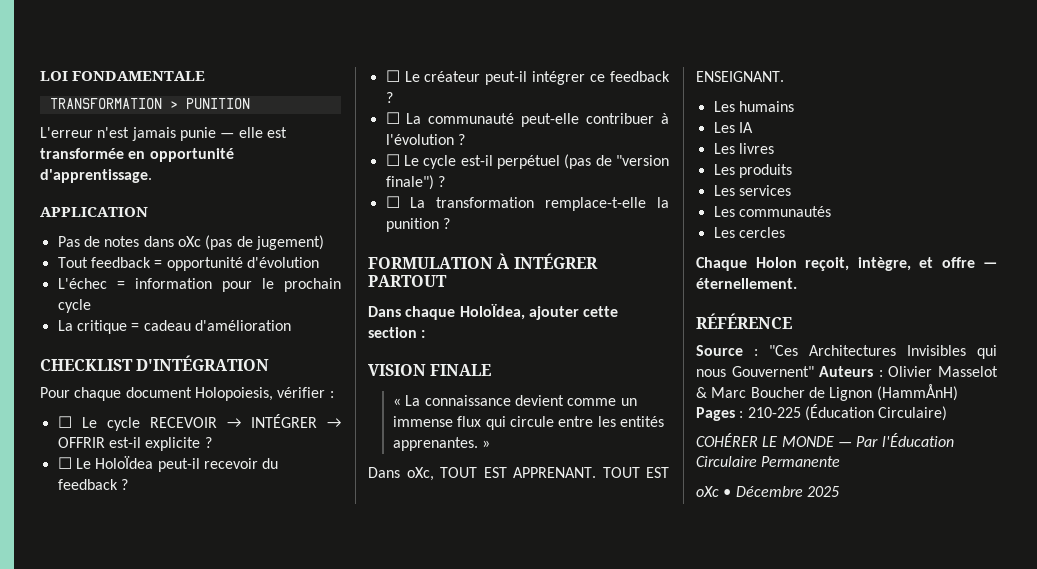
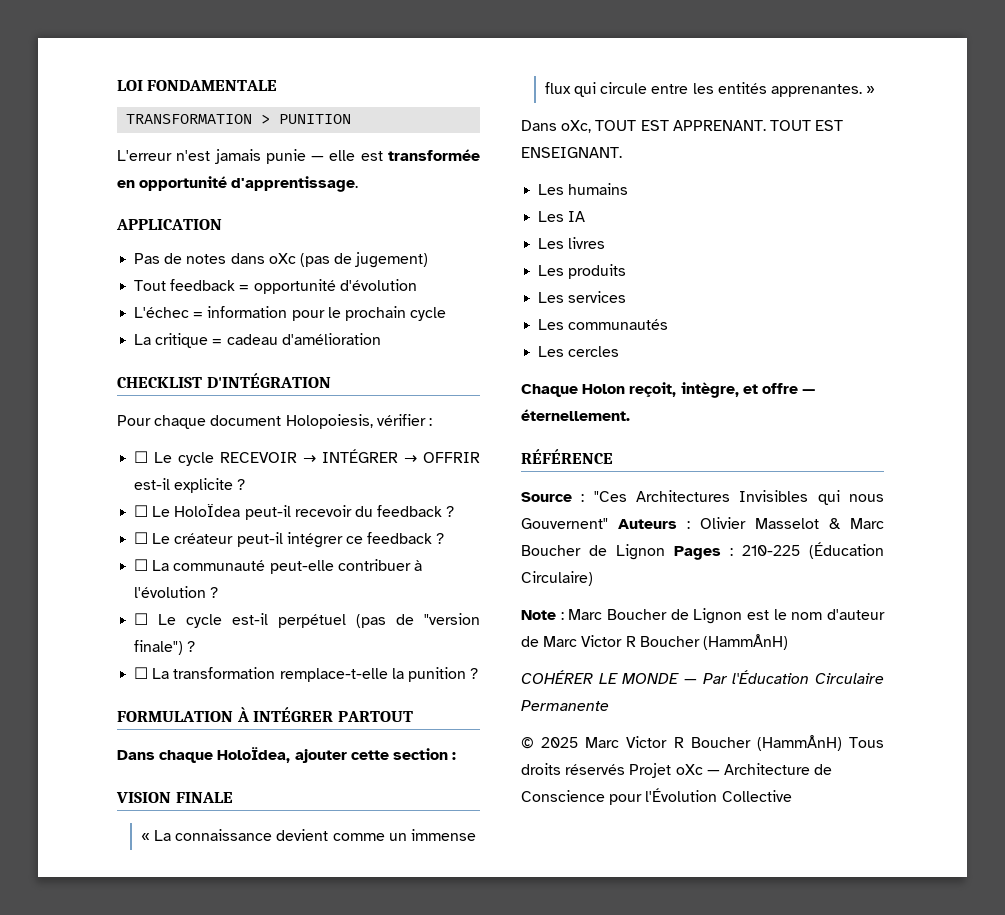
[876,384,958,401] (HammÅnH) -> (665, 552) none
(948, 413) none -> [521,608,885,624] [521,634,788,650] // Note : Marc Boucher de Lignon est le nom d'auteur de Marc Victor R Boucher (HammÅnH)
[696,486,839,497] oXc • Décembre 2025 -> [521,735,884,751] [521,763,833,778] [521,788,792,805] © 2025 Marc Victor R Boucher (HammÅnH) Tous droits réservés Projet oXc — Architecture de Conscience pour l'Évolution Collective

